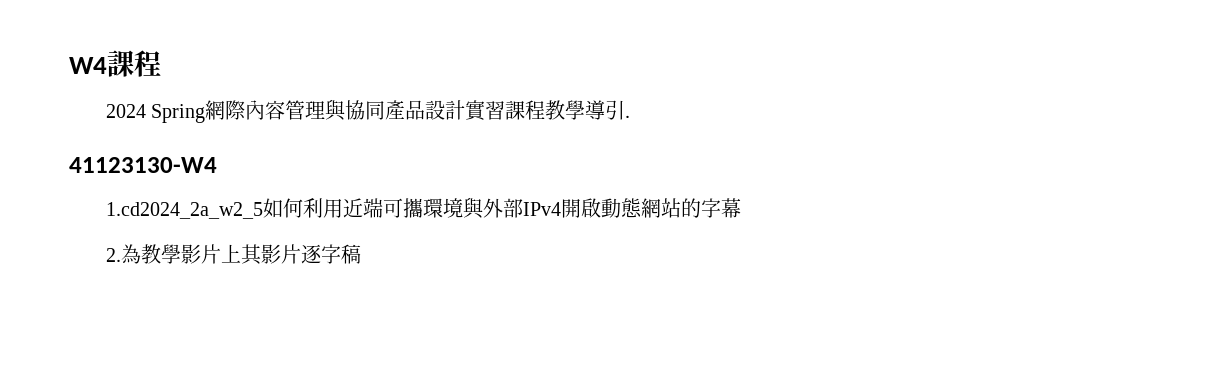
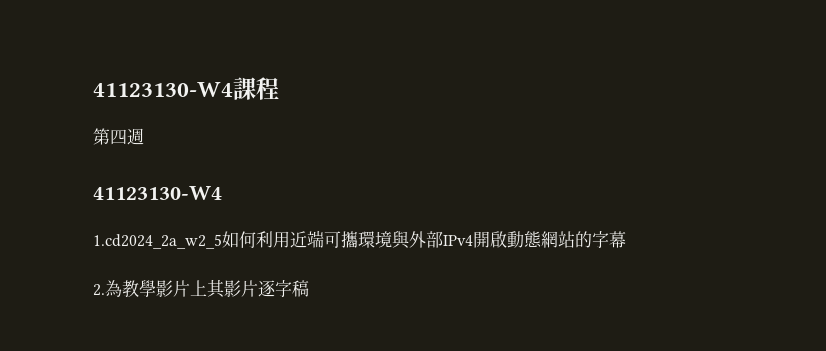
[69,57,107,74] W4 -> [93,82,233,97] 41123130-W4
[106,99,631,123] 2024 Spring網際內容管理與協同產品設計實習課程教學導引. -> [93,128,144,145] 第四週

